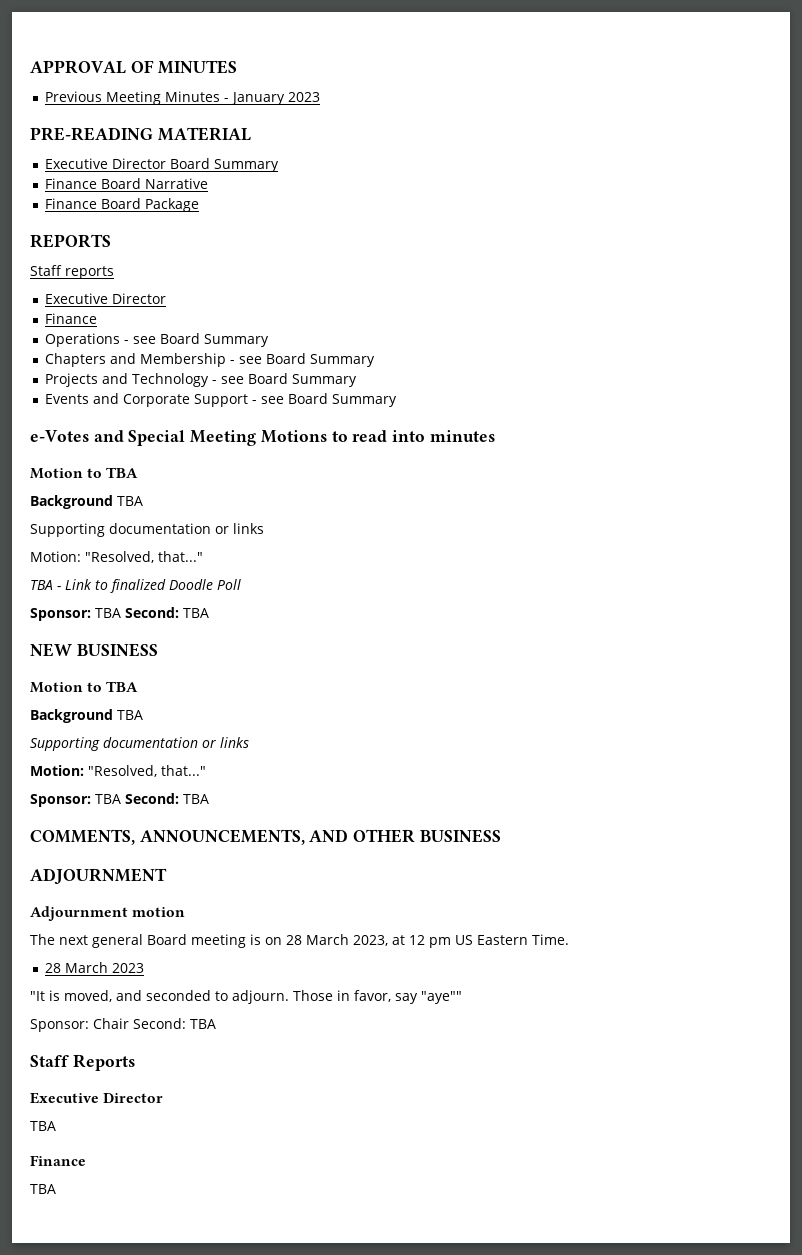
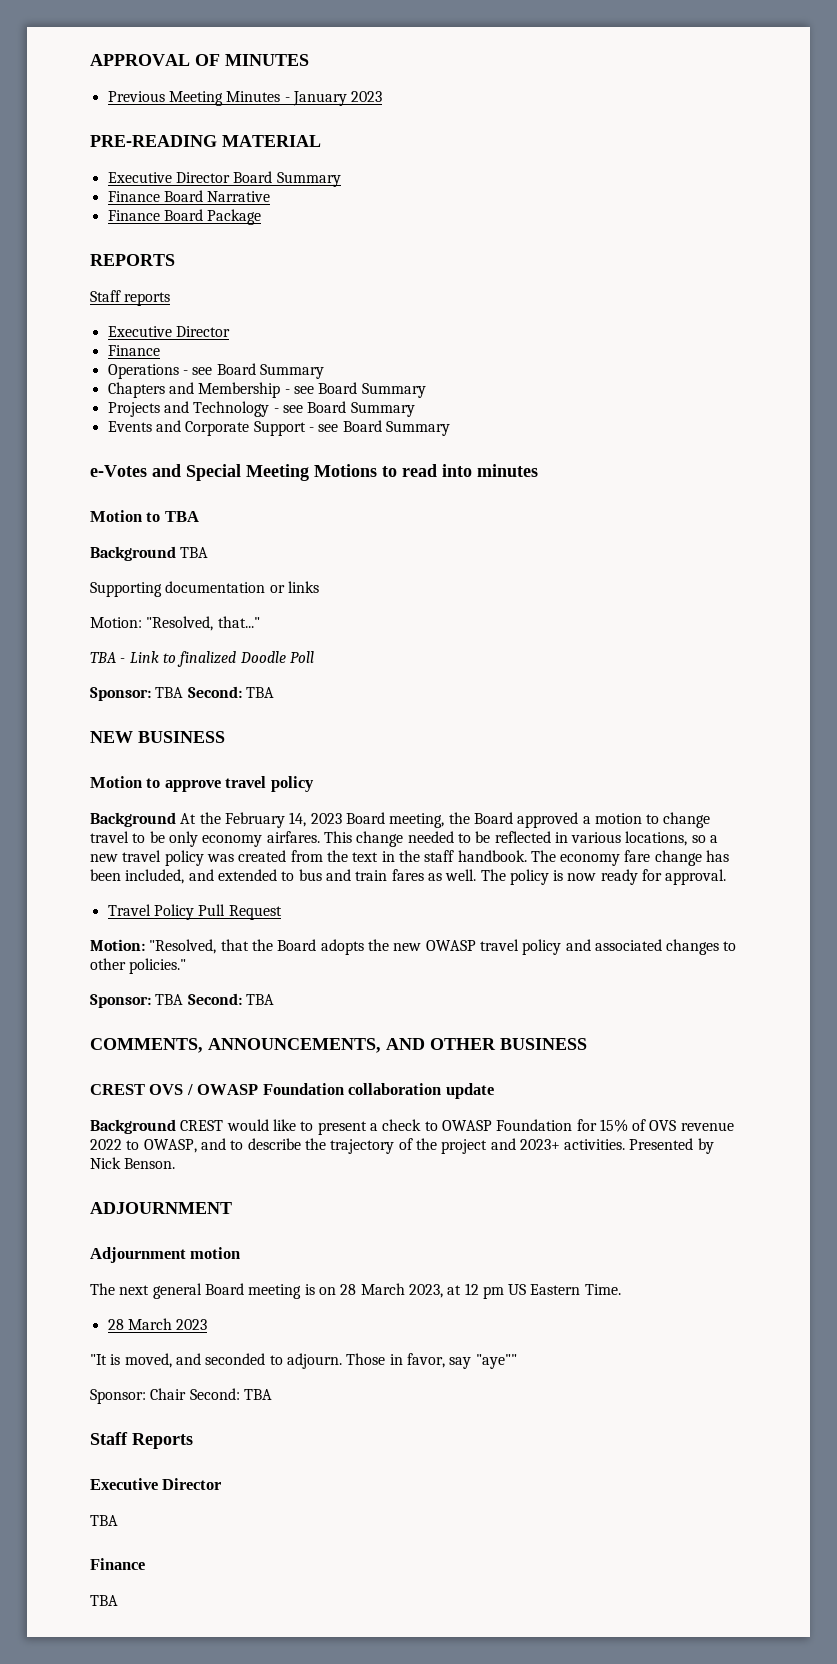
[106,681,139,692] [30,709,143,723] [30,737,249,751] [30,765,206,777] TBA // Background TBA // Supporting documentation or links // Motion: "Resolved, that..." -> [164,776,314,792] [90,812,711,828] [90,831,719,847] [90,850,730,866] [90,869,727,885] [107,904,282,920] [90,939,737,955] [90,958,187,974] approve travel policy // Background At the February 14, 2023 Board meeting, the Board approved a motion to change travel to be only economy airfares. This change needed to be reflected in various locations, so a new travel policy was created from the text in the staff handbook. The economy fare change has been included, and extended to bus and train fares as well. The policy is now ready for approval. // Travel Policy Pull Request // Motion: "Resolved, that the Board adopts the new OWASP travel policy and associated changes to other policies."
(501, 836) none -> [90,1083,494,1099] [90,1119,734,1135] [90,1138,714,1154] [90,1157,176,1169] // CREST OVS / OWASP Foundation collaboration update // Background CREST would like to present a check to OWASP Foundation for 15% of OVS revenue 2022 to OWASP, and to describe the trajectory of the project and 2023+ activities. Presented by Nick Benson.

